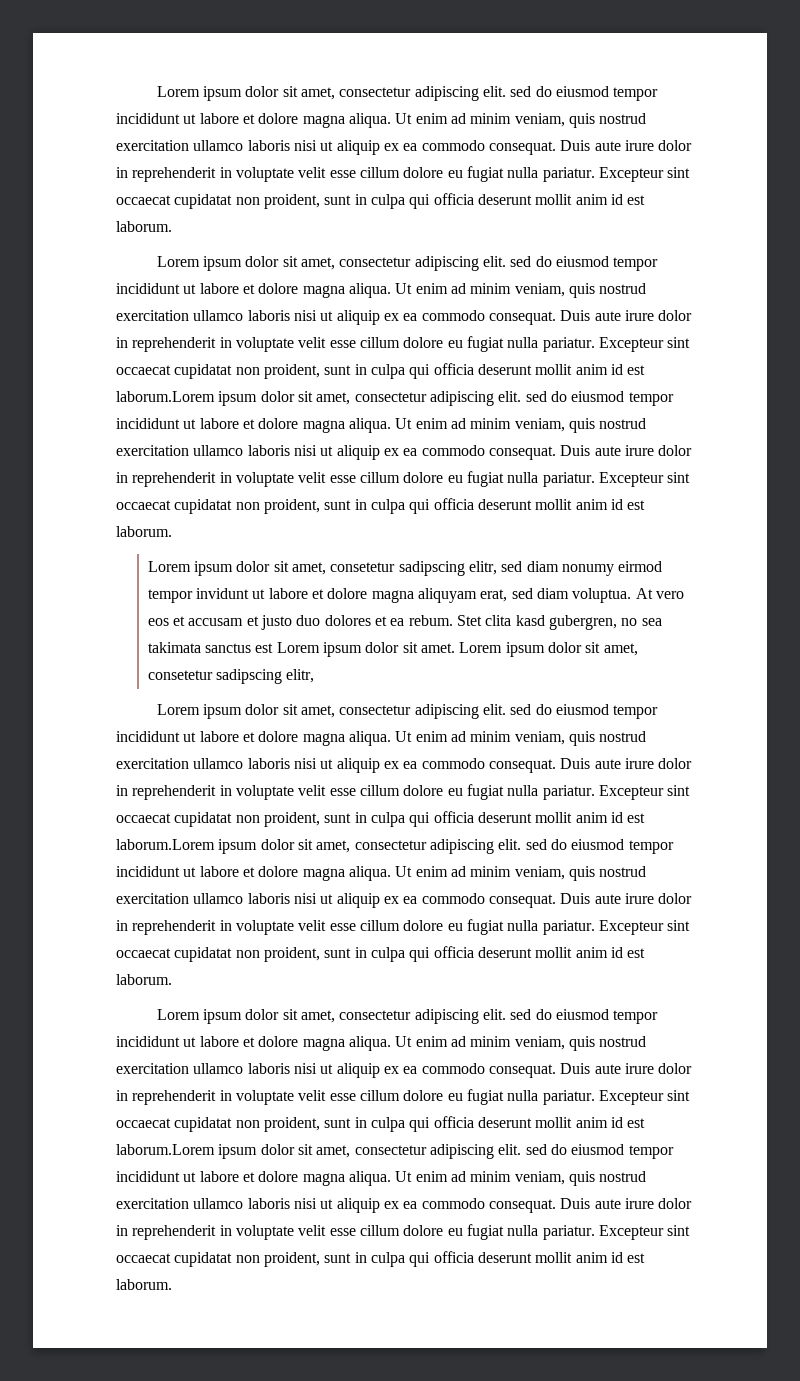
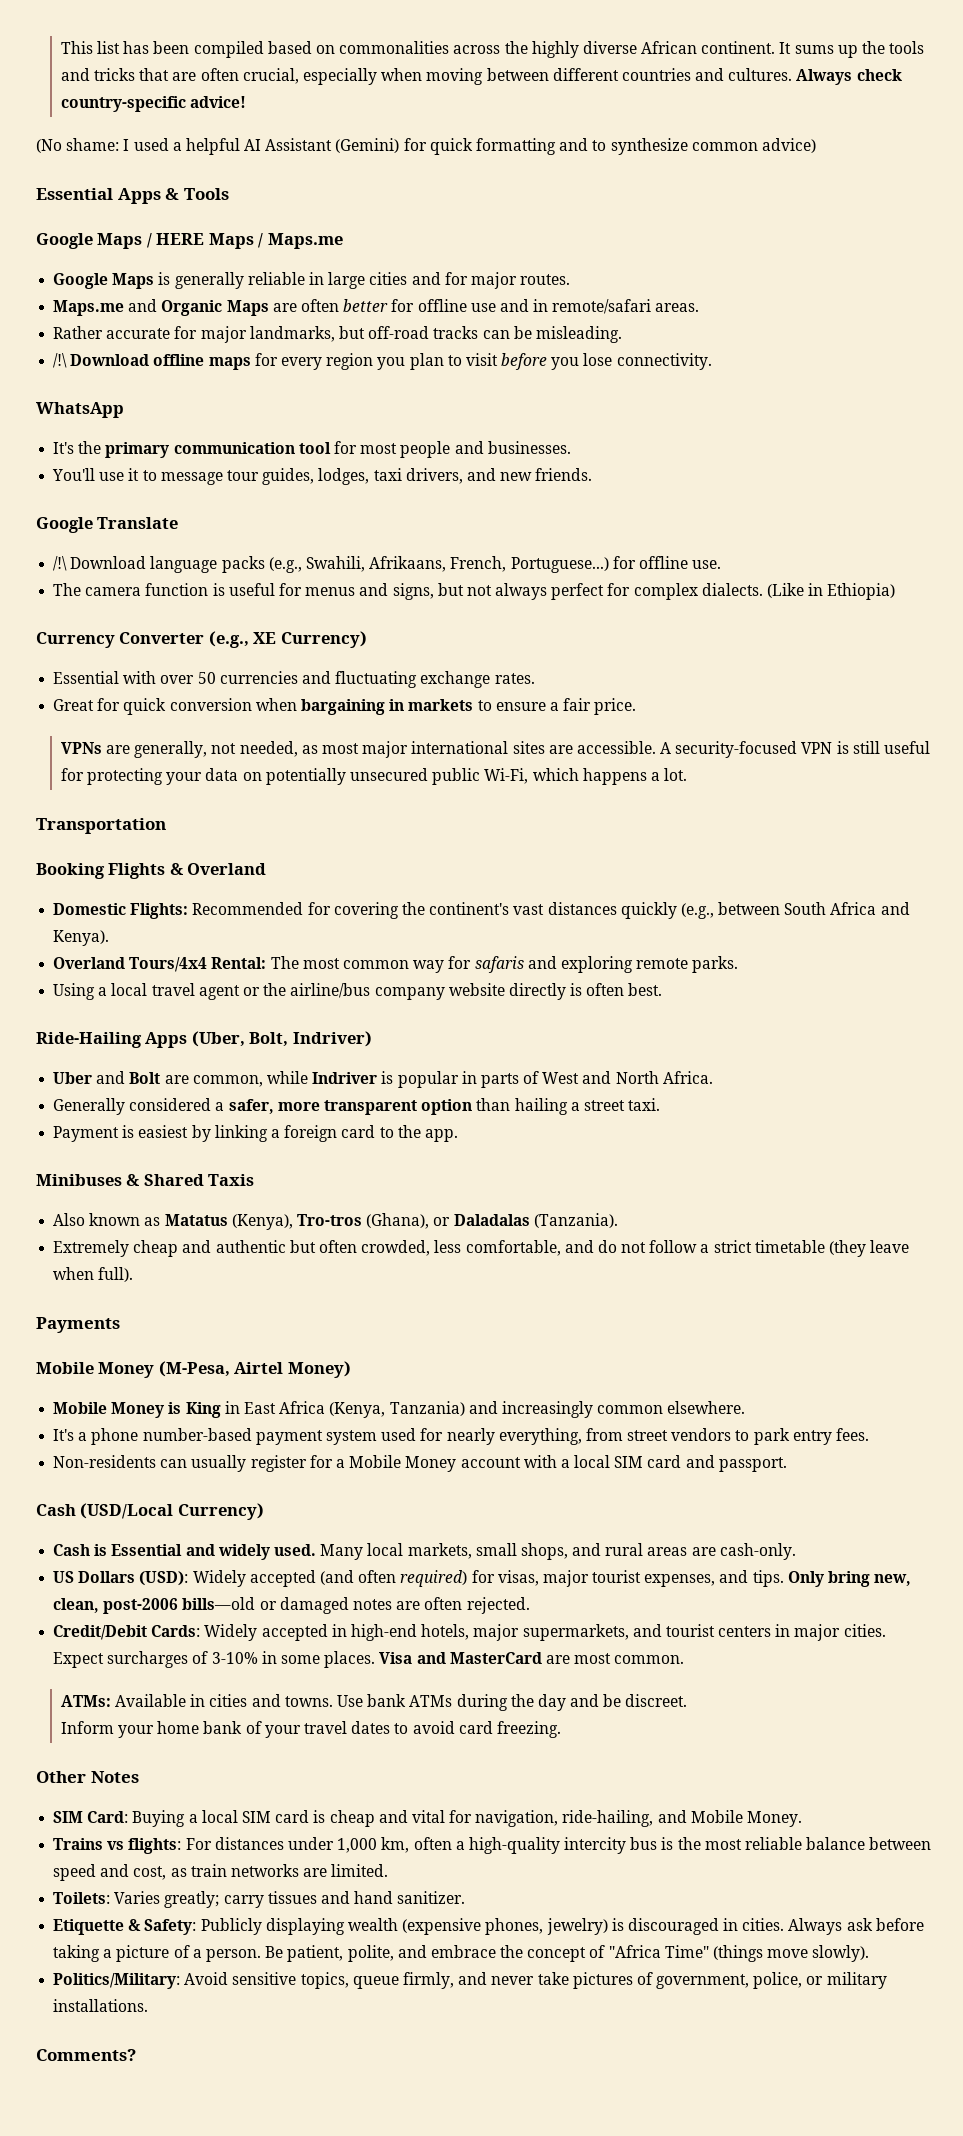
[156,86,659,101] [116,113,647,128] [116,140,693,155] [116,166,691,182] [116,193,646,209] [116,221,172,232] [156,256,659,271] [116,283,647,298] [116,310,693,325] [116,336,691,352] [116,363,646,379] [116,391,674,406] [116,418,647,433] [116,445,693,460] [116,471,691,487] [116,498,646,514] [116,526,172,537] [147,561,663,576] [147,588,684,603] [147,615,662,630] [147,642,638,657] [147,669,315,684] [156,704,659,719] [116,731,647,746] [116,758,693,773] [116,784,691,800] [116,811,646,827] [116,839,674,854] [116,866,647,881] [116,893,693,908] [116,919,691,935] [116,946,646,962] [116,974,172,985] [156,1009,659,1024] [116,1036,647,1051] [116,1063,693,1078] [116,1089,691,1105] [116,1116,646,1132] [116,1144,674,1159] [116,1171,647,1186] [116,1198,693,1213] [116,1224,691,1240] [116,1251,646,1267] [116,1279,172,1290] Lorem ipsum dolor sit amet, consectetur adipiscing elit. sed do eiusmod tempor incididunt ut labore et dolore magna aliqua. Ut enim ad minim veniam, quis nostrud exercitation ullamco laboris nisi ut aliquip ex ea commodo consequat. Duis aute irure dolor in reprehenderit in voluptate velit esse cillum dolore eu fugiat nulla pariatur. Excepteur sint occaecat cupidatat non proident, sunt in culpa qui officia deserunt mollit anim id est laborum. // Lorem ipsum dolor sit amet, consectetur adipiscing elit. sed do eiusmod tempor incididunt ut labore et dolore magna aliqua. Ut enim ad minim veniam, quis nostrud exercitation ullamco laboris nisi ut aliquip ex ea commodo consequat. Duis aute irure dolor in reprehenderit in voluptate velit esse cillum dolore eu fugiat nulla pariatur. Excepteur sint occaecat cupidatat non proident, sunt in culpa qui officia deserunt mollit anim id est laborum.Lorem ipsum dolor sit amet, consectetur adipiscing elit. sed do eiusmod tempor incididunt ut labore et dolore magna aliqua. Ut enim ad minim veniam, quis nostrud exercitation ullamco laboris nisi ut aliquip ex ea commodo consequat. Duis aute irure dolor in reprehenderit in voluptate velit esse cillum dolore eu fugiat nulla pariatur. Excepteur sint occaecat cupidatat non proident, sunt in culpa qui officia deserunt mollit anim id est laborum. // Lorem ipsum dolor sit amet, consetetur sadipscing elitr, sed diam nonumy eirmod tempor invidunt ut labore et dolore magna aliquyam erat, sed diam voluptua. At vero eos et accusam et justo duo dolores et ea rebum. Stet clita kasd gubergren, no sea takimata sanctus est Lorem ipsum dolor sit amet. Lorem ipsum dolor sit amet, consetetur sadipscing elitr, // Lorem ipsum dolor sit amet, consectetur adipiscing elit. sed do eiusmod tempor incididunt ut labore et dolore magna aliqua. Ut enim ad minim veniam, quis nostrud exercitation ullamco laboris nisi ut aliquip ex ea commodo consequat. Duis aute irure dolor in reprehenderit in voluptate velit esse cillum dolore eu fugiat nulla pariatur. Excepteur sint occaecat cupidatat non proident, sunt in culpa qui officia deserunt mollit anim id est laborum.Lorem ipsum dolor sit amet, consectetur adipiscing elit. sed do eiusmod tempor incididunt ut labore et dolore magna aliqua. Ut enim ad minim veniam, quis nostrud exercitation ullamco laboris nisi ut aliquip ex ea commodo consequat. Duis aute irure dolor in reprehenderit in voluptate velit esse cillum dolore eu fugiat nulla pariatur. Excepteur sint occaecat cupidatat non proident, sunt in culpa qui officia deserunt mollit anim id est laborum. // Lorem ipsum dolor sit amet, consectetur adipiscing elit. sed do eiusmod tempor incididunt ut labore et dolore magna aliqua. Ut enim ad minim veniam, quis nostrud exercitation ullamco laboris nisi ut aliquip ex ea commodo consequat. Duis aute irure dolor in reprehenderit in voluptate velit esse cillum dolore eu fugiat nulla pariatur. Excepteur sint occaecat cupidatat non proident, sunt in culpa qui officia deserunt mollit anim id est laborum.Lorem ipsum dolor sit amet, consectetur adipiscing elit. sed do eiusmod tempor incididunt ut labore et dolore magna aliqua. Ut enim ad minim veniam, quis nostrud exercitation ullamco laboris nisi ut aliquip ex ea commodo consequat. Duis aute irure dolor in reprehenderit in voluptate velit esse cillum dolore eu fugiat nulla pariatur. Excepteur sint occaecat cupidatat non proident, sunt in culpa qui officia deserunt mollit anim id est laborum. -> [60,41,925,58] [60,68,902,85] [60,96,247,112] [36,138,816,155] [36,188,229,204] [36,233,343,249] [53,272,571,289] [53,299,700,316] [53,326,622,343] [53,353,712,370] [36,402,124,418] [53,441,571,458] [52,468,593,485] [36,517,179,533] [53,556,722,573] [53,583,896,600] [36,631,367,648] [53,671,535,688] [53,698,637,715] [60,741,930,758] [60,768,688,785] [36,818,166,834] [36,863,267,879] [53,902,910,919] [53,930,110,946] [53,956,739,973] [53,983,663,1000] [36,1031,372,1048] [53,1071,713,1088] [53,1098,661,1115] [53,1125,458,1142] [36,1174,255,1186] [53,1213,618,1230] [53,1240,910,1257] [53,1267,134,1282] [36,1317,120,1333] [36,1361,351,1378] [53,1401,746,1418] [53,1428,870,1445] [53,1455,787,1472] [36,1503,264,1520] [53,1543,796,1560] [53,1570,912,1587] [53,1597,530,1614] [53,1624,886,1641] [53,1651,685,1668] [60,1694,688,1711] [60,1721,561,1738] [36,1771,139,1783] [53,1810,803,1827] [53,1837,932,1854] [53,1864,389,1881] [53,1891,466,1908] [53,1918,924,1935] [53,1945,870,1962] [53,1972,887,1989] [53,1999,149,2012] [36,2049,136,2061] This list has been compiled based on commonalities across the highly diverse African continent. It sums up the tools and tricks that are often crucial, especially when moving between different countries and cultures. Always check country-specific advice! // (No shame: I used a helpful AI Assistant (Gemini) for quick formatting and to synthesize common advice) // Essential Apps & Tools // Google Maps / HERE Maps / Maps.me // Google Maps is generally reliable in large cities and for major routes. // Maps.me and Organic Maps are often better for offline use and in remote/safari areas. // Rather accurate for major landmarks, but off-road tracks can be misleading. // /!\ Download offline maps for every region you plan to visit before you lose connectivity. // WhatsApp // It's the primary communication tool for most people and businesses. // You'll use it to message tour guides, lodges, taxi drivers, and new friends. // Google Translate // /!\ Download language packs (e.g., Swahili, Afrikaans, French, Portuguese...) for offline use. // The camera function is useful for menus and signs, but not always perfect for complex dialects. (Like in Ethiopia) // Currency Converter (e.g., XE Currency) // Essential with over 50 currencies and fluctuating exchange rates. // Great for quick conversion when bargaining in markets to ensure a fair price. // VPNs are generally, not needed, as most major international sites are accessible. A security-focused VPN is still useful for protecting your data on potentially unsecured public Wi-Fi, which happens a lot. // Transportation // Booking Flights & Overland // Domestic Flights: Recommended for covering the continent's vast distances quickly (e.g., between South Africa and Kenya). // Overland Tours/4x4 Rental: The most common way for safaris and exploring remote parks. // Using a local travel agent or the airline/bus company website directly is often best. // Ride-Hailing Apps (Uber, Bolt, Indriver) // Uber and Bolt are common, while Indriver is popular in parts of West and North Africa. // Generally considered a safer, more transparent option than hailing a street taxi. // Payment is easiest by linking a foreign card to the app. // Minibuses & Shared Taxis // Also known as Matatus (Kenya), Tro-tros (Ghana), or Daladalas (Tanzania). // Extremely cheap and authentic but often crowded, less comfortable, and do not follow a strict timetable (they leave when full). // Payments // Mobile Money (M-Pesa, Airtel Money) // Mobile Money is King in East Africa (Kenya, Tanzania) and increasingly common elsewhere. // It's a phone number-based payment system used for nearly everything, from street vendors to park entry fees. // Non-residents can usually register for a Mobile Money account with a local SIM card and passport. // Cash (USD/Local Currency) // Cash is Essential and widely used. Many local markets, small shops, and rural areas are cash-only. // US Dollars (USD): Widely accepted (and often required) for visas, major tourist expenses, and tips. Only bring new, clean, post-2006 bills—old or damaged notes are often rejected. // Credit/Debit Cards: Widely accepted in high-end hotels, major supermarkets, and tourist centers in major cities. Expect surcharges of 3-10% in some places. Visa and MasterCard are most common. // ATMs: Available in cities and towns. Use bank ATMs during the day and be discreet. // Inform your home bank of your travel dates to avoid card freezing. // Other Notes // SIM Card: Buying a local SIM card is cheap and vital for navigation, ride-hailing, and Mobile Money. // Trains vs flights: For distances under 1,000 km, often a high-quality intercity bus is the most reliable balance between speed and cost, as train networks are limited. // Toilets: Varies greatly; carry tissues and hand sanitizer. // Etiquette & Safety: Publicly displaying wealth (expensive phones, jewelry) is discouraged in cities. Always ask before taking a picture of a person. Be patient, polite, and embrace the concept of "Africa Time" (things move slowly). // Politics/Military: Avoid sensitive topics, queue firmly, and never take pictures of government, police, or military installations. // Comments?

